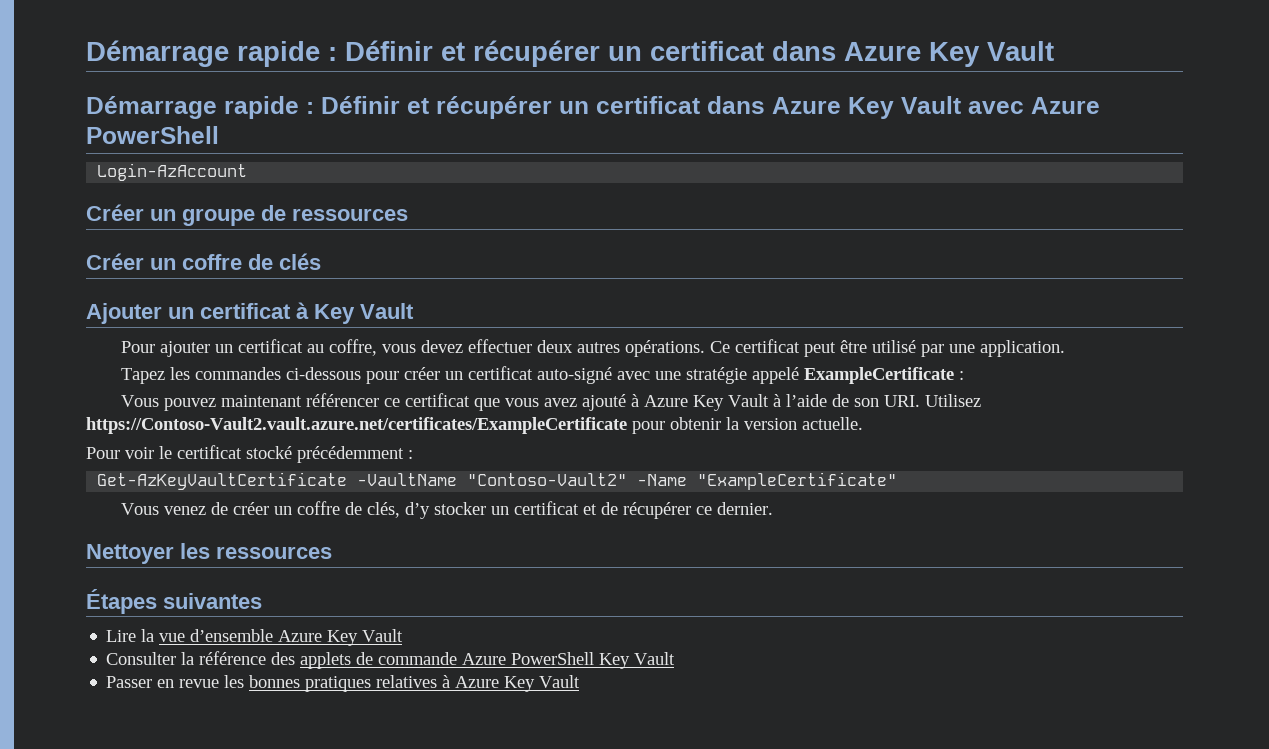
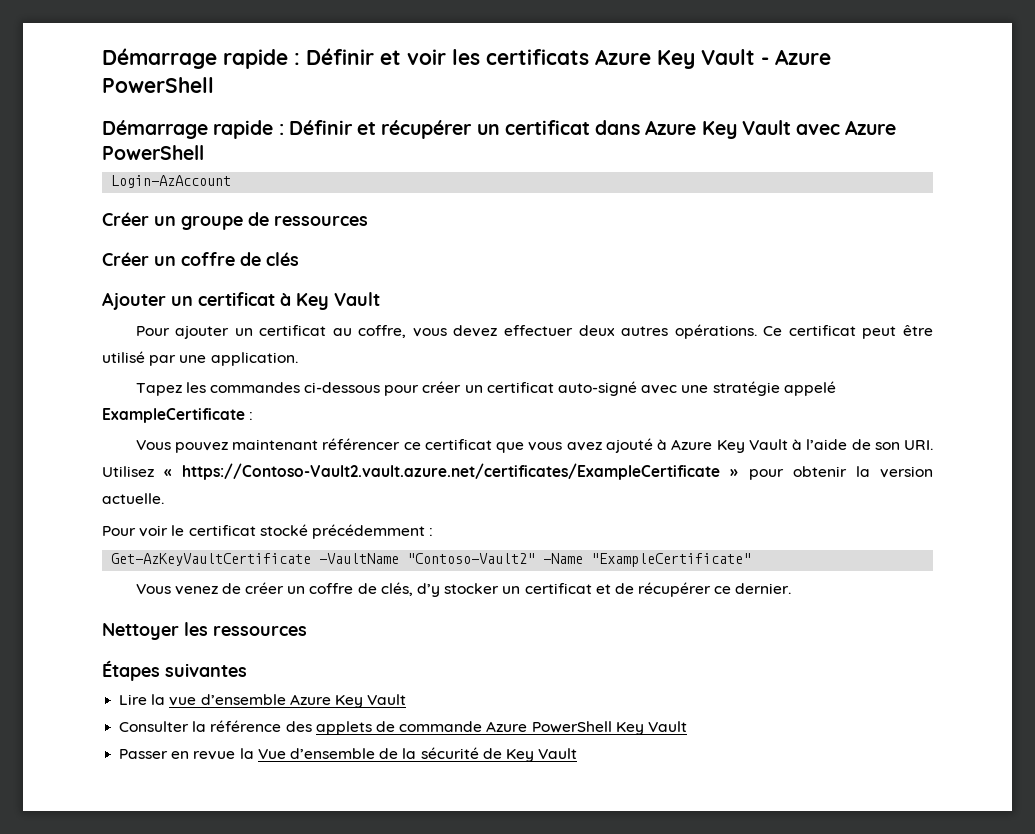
[86,40,1054,67] Démarrage rapide : Définir et récupérer un certificat dans Azure Key Vault -> [102,48,831,69] [102,77,214,93] Démarrage rapide : Définir et voir les certificats Azure Key Vault - Azure PowerShell
[86,417,627,434] https://Contoso-Vault2.vault.azure.net/certificates/ExampleCertificate -> [164,463,739,480] « https://Contoso-Vault2.vault.azure.net/certificates/ExampleCertificate »
[224,675,500,692] les bonnes pratiques relatives à Azure -> [239,747,502,759] la Vue d’ensemble de la sécurité de

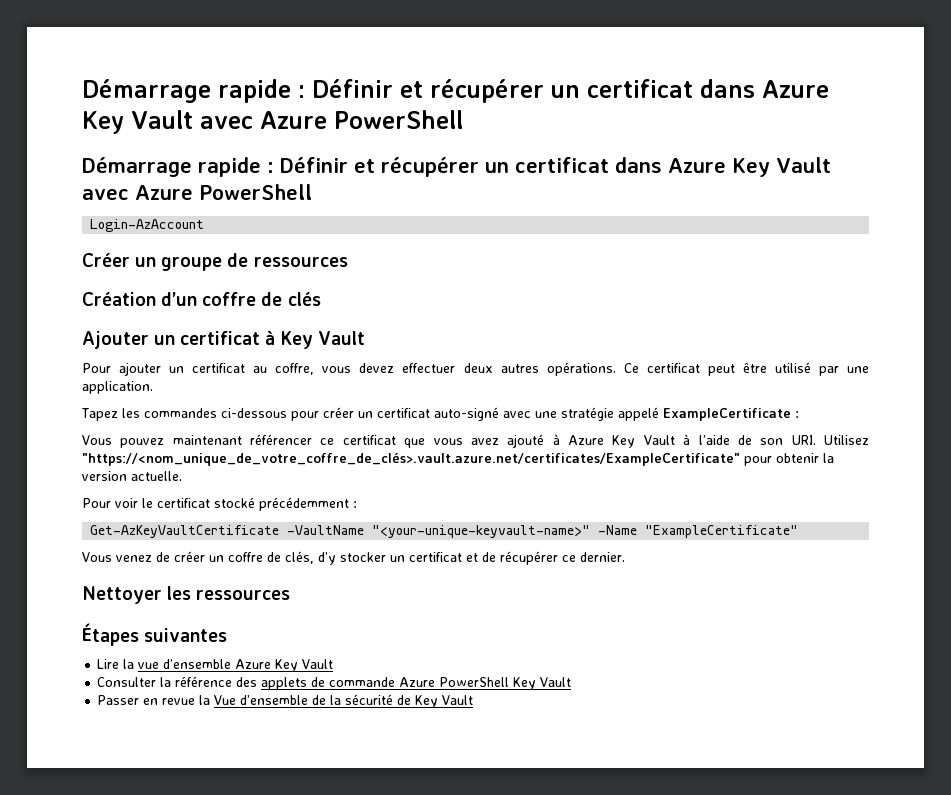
[102,48,769,69] Démarrage rapide : Définir et voir les certificats Azure Key Vault - -> [82,79,829,103] [82,110,253,134] Démarrage rapide : Définir et récupérer un certificat dans Azure Key Vault avec
[102,252,176,266] Créer un -> [82,292,198,306] Création d’un
[164,463,739,480] « https://Contoso-Vault2.vault.azure.net/certificates/ExampleCertificate » -> [82,452,740,466] "https://<nom_unique_de_votre_coffre_de_clés>.vault.azure.net/certificates/ExampleCertificate"
[407,553,536,564] "Contoso-Vault2" -> [372,525,591,538] "<your-unique-keyvault-name>"

